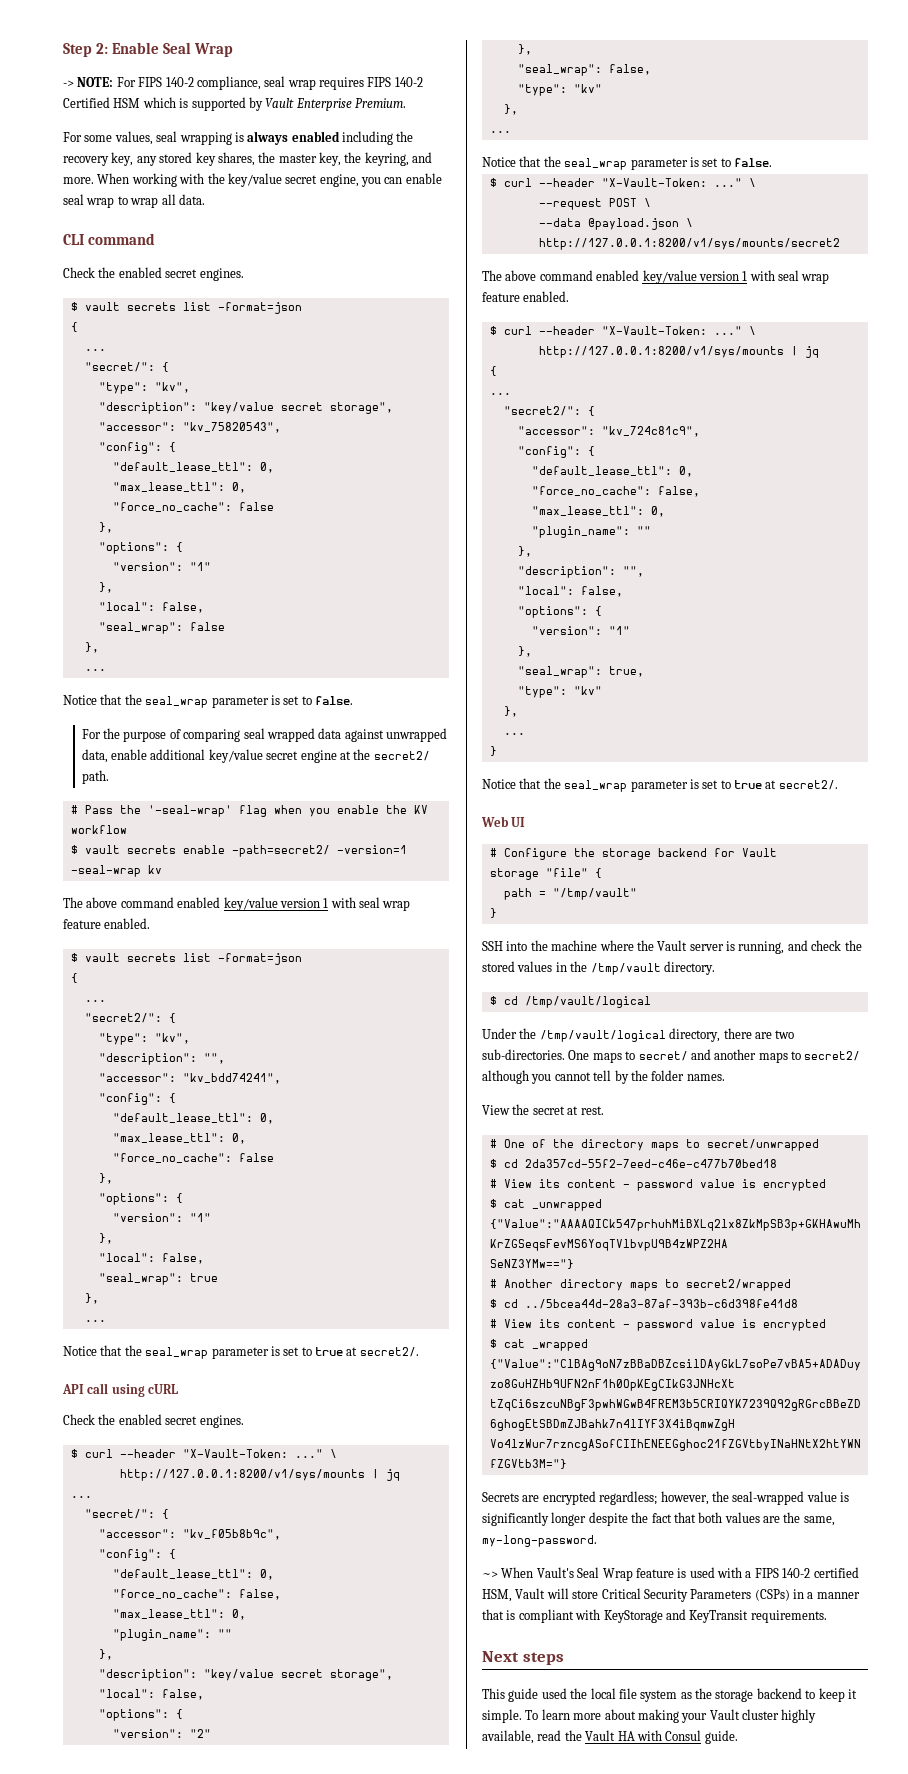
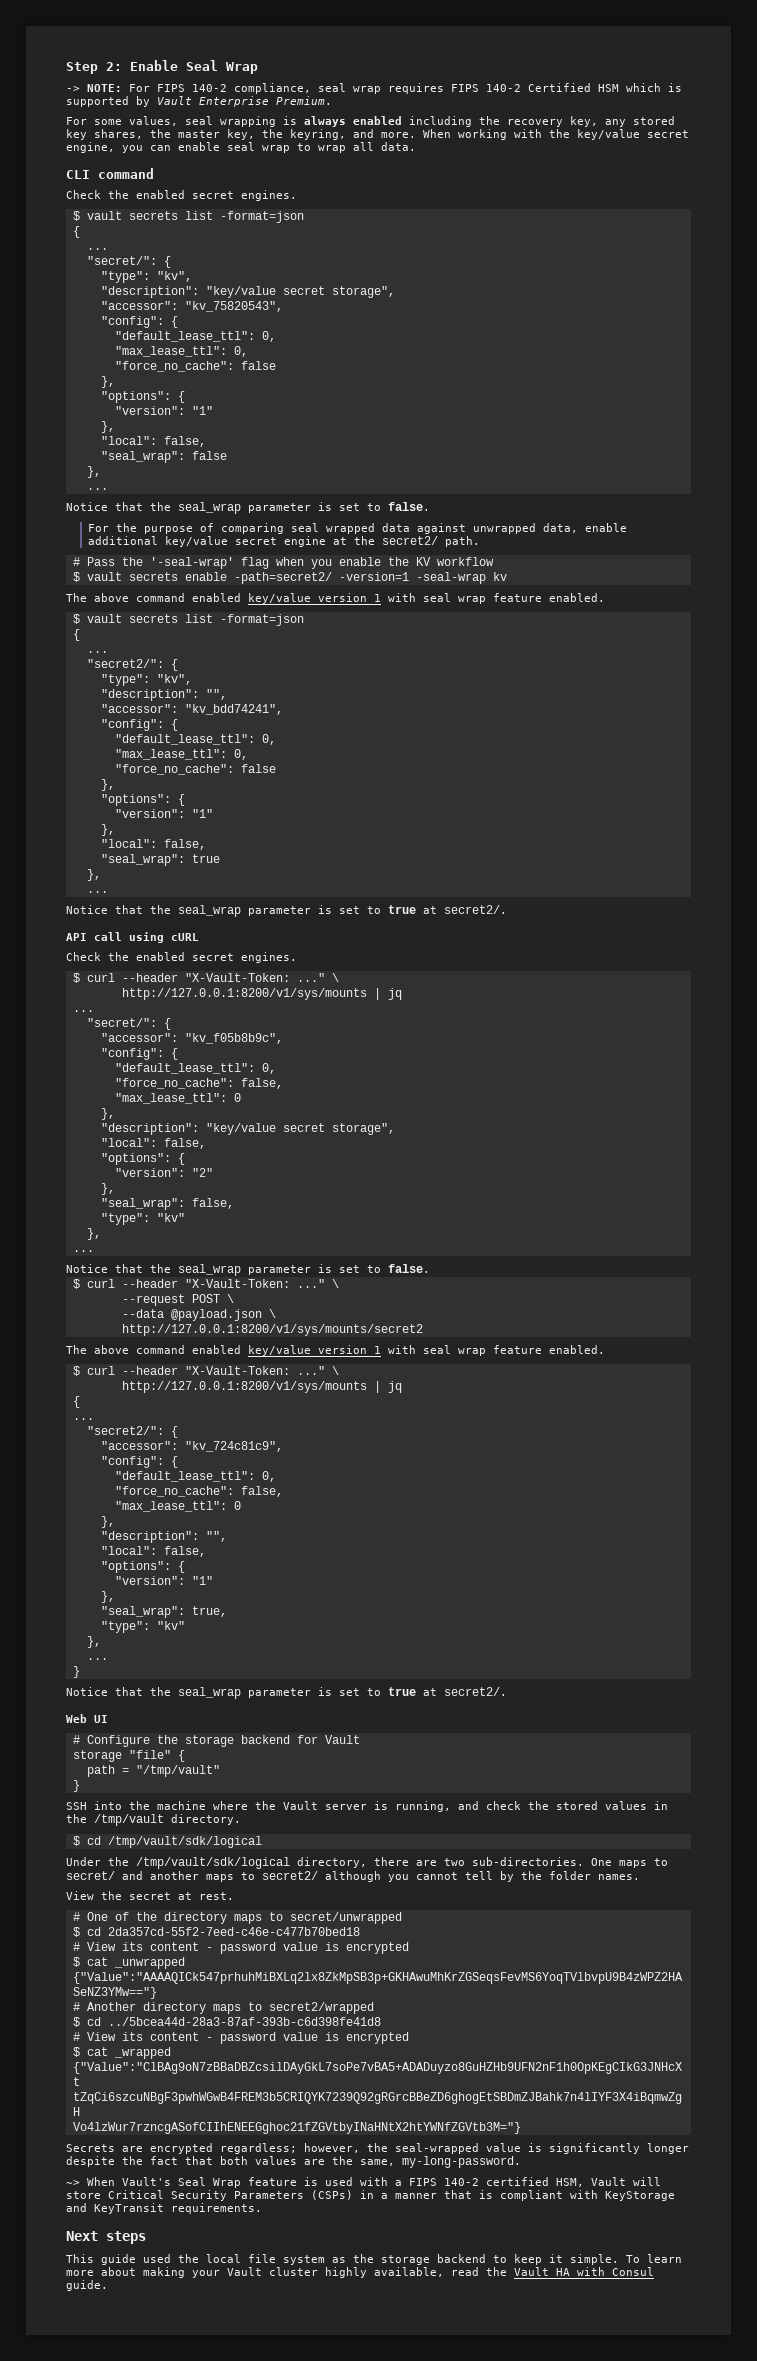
[231,1609,246,1620] [112,1629,232,1641] 0, // "plugin_name": "" -> [233,1093,241,1102] 0
[650,506,665,517] [531,526,651,538] 0, // "plugin_name": "" -> [233,1501,241,1510] 0
[524,996,651,1008] /tmp/vault/logical -> [107,1836,262,1848] /tmp/vault/sdk/logical
[539,1030,666,1042] /tmp/vault/logical -> [136,1857,290,1869] /tmp/vault/sdk/logical

